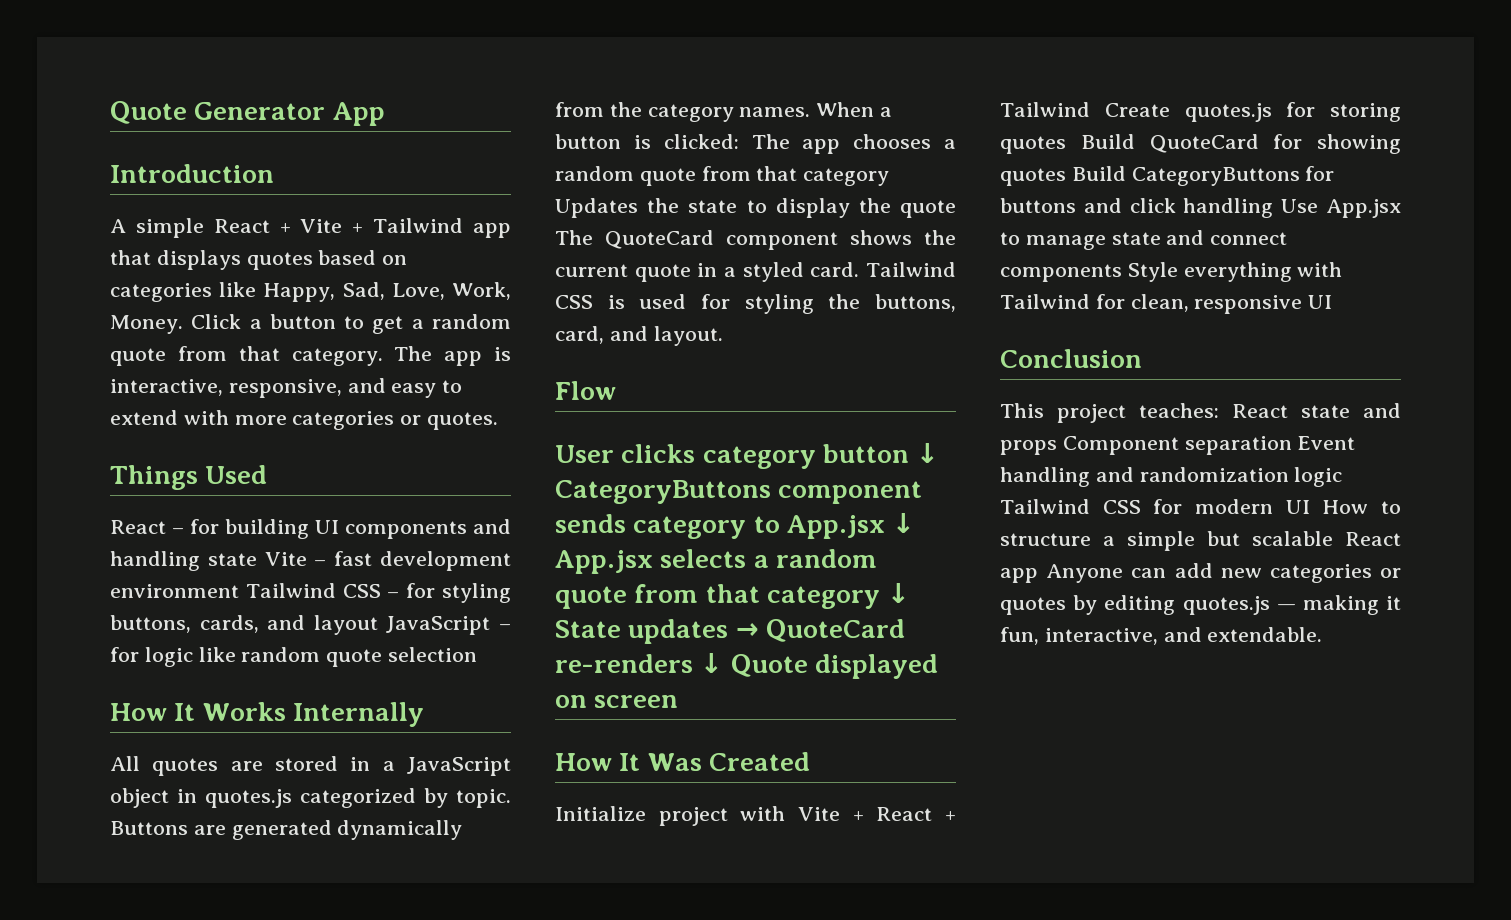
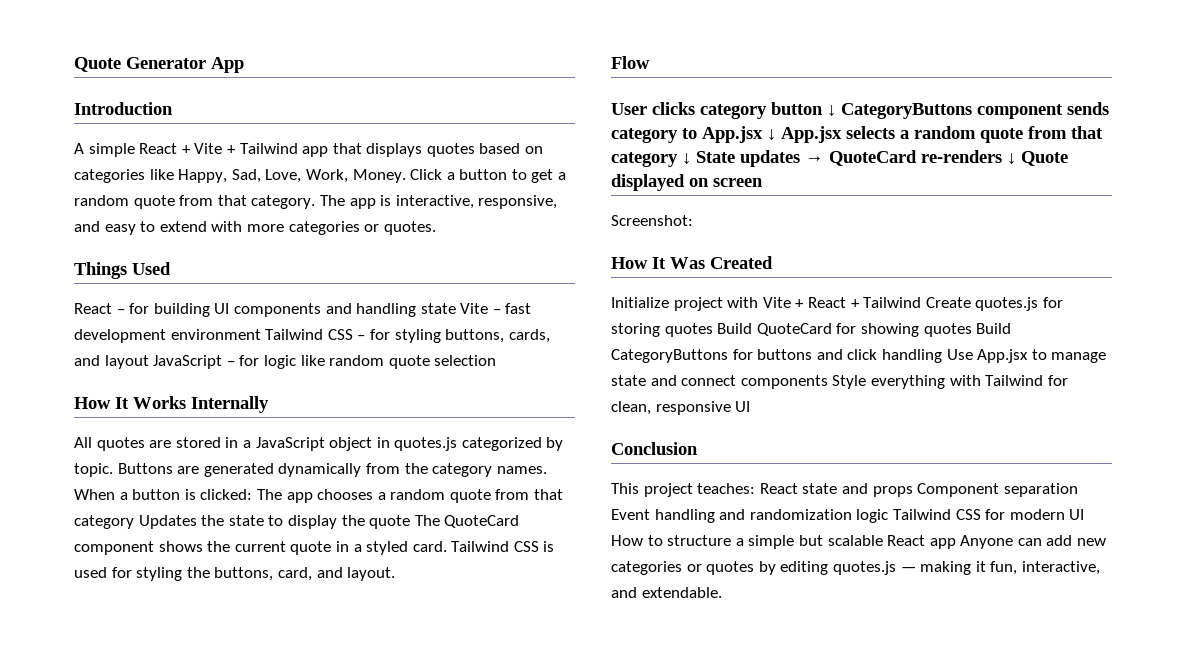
(679, 701) none -> [611,215,693,226] // Screenshot:

